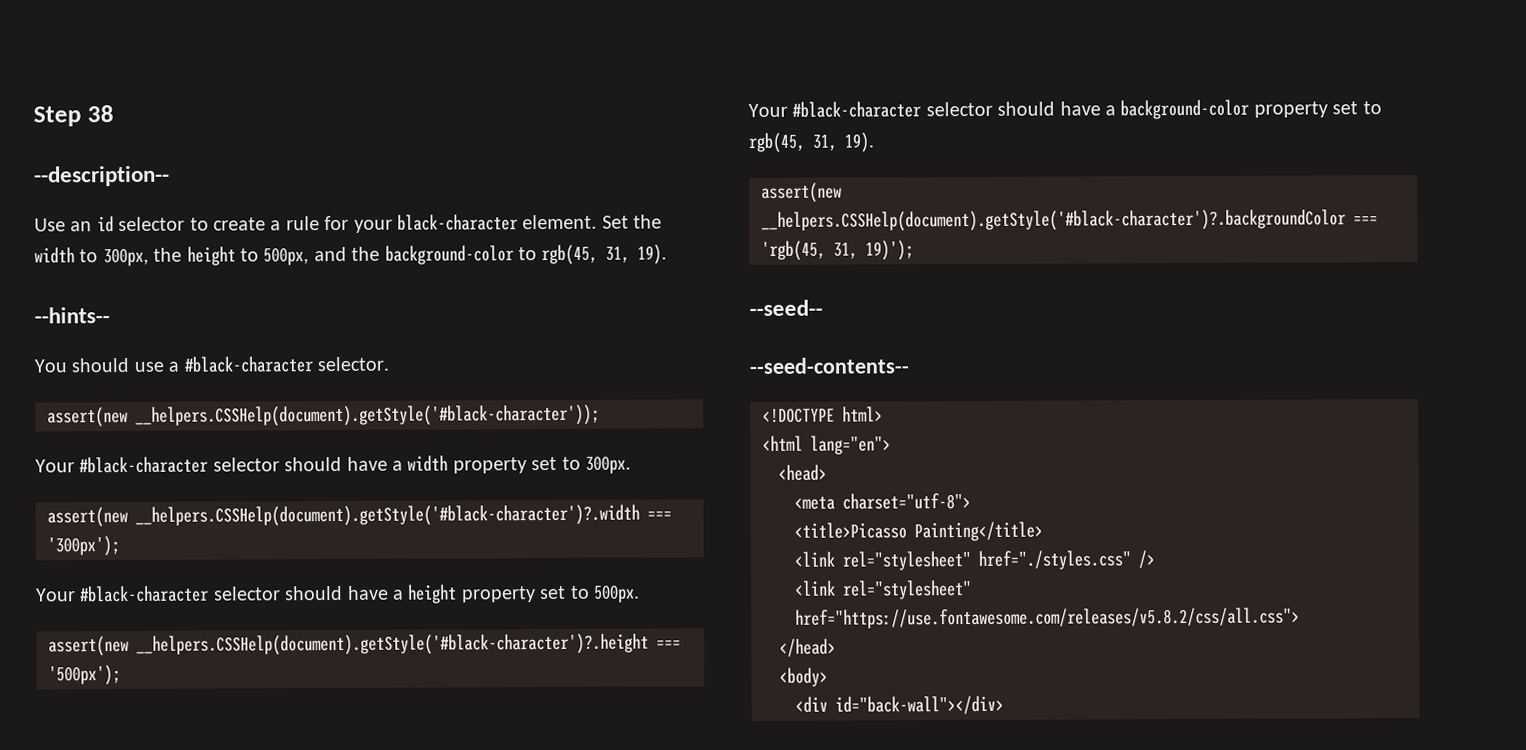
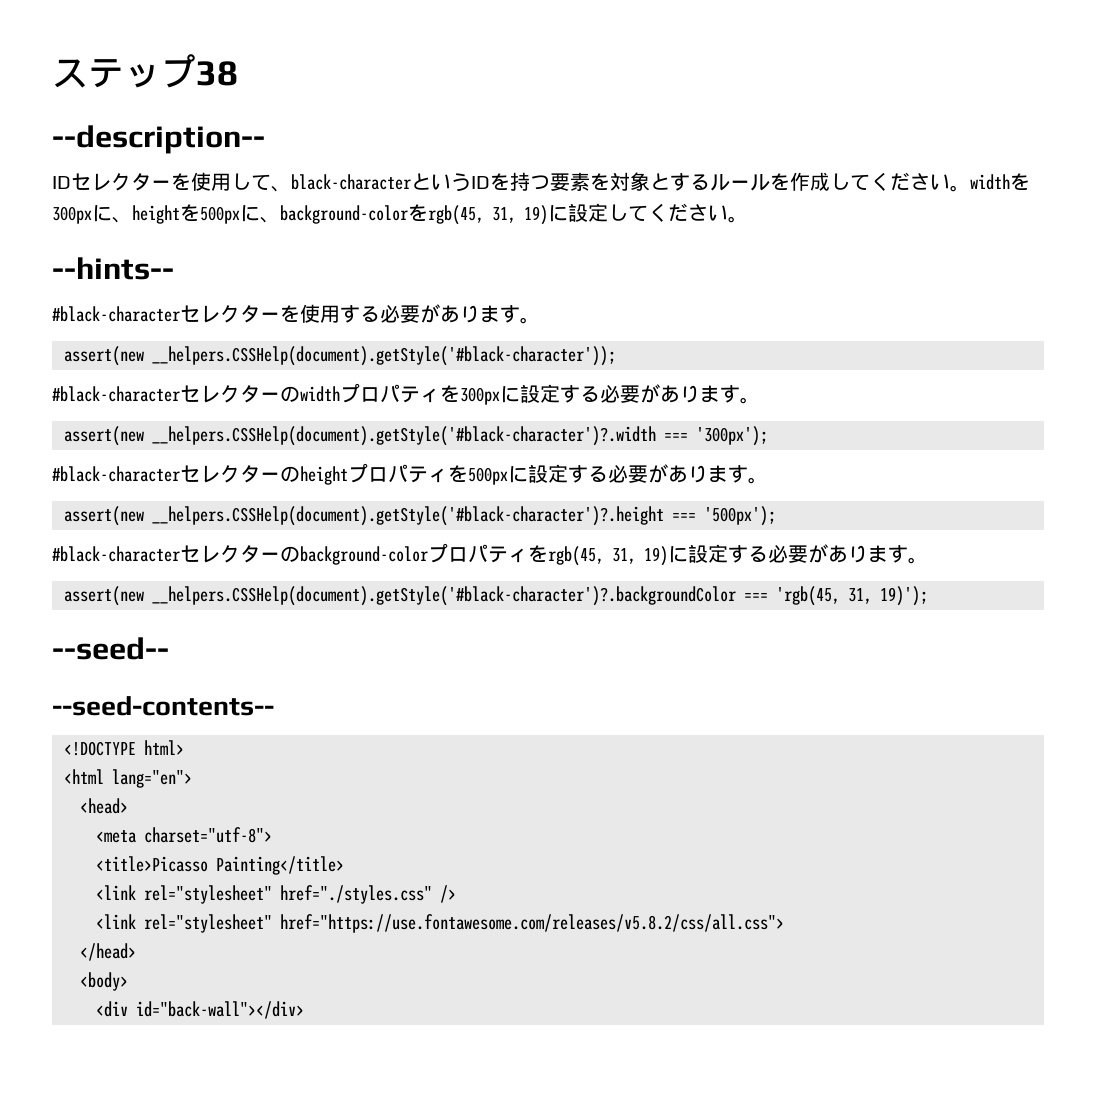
[33,106,81,127] Step -> [52,54,196,88] ステップ
[34,214,663,233] [34,244,668,267] [34,307,110,324] [34,356,389,373] [47,404,600,428] [35,455,631,474] [47,504,672,528] [47,536,120,557] [35,584,640,604] [48,633,681,657] [48,665,121,686] [748,99,1382,120] [748,132,874,154] Use an id selector to create a rule for your black-character element. Set the width to 300px, the height to 500px, and the background-color to rgb(45, 31, 19). // --hints-- // You should use a #black-character selector. // assert(new __helpers.CSSHelp(document).getStyle('#black-character')); // Your #black-character selector should have a width property set to 300px. // assert(new __helpers.CSSHelp(document).getStyle('#black-character')?.width === '300px'); // Your #black-character selector should have a height property set to 500px. // assert(new __helpers.CSSHelp(document).getStyle('#black-character')?.height === '500px'); // Your #black-character selector should have a background-color property set to rgb(45, 31, 19). -> [52,172,1030,192] [52,203,748,225] [52,257,174,280] [52,304,540,324] [64,346,616,366] [52,383,760,405] [64,426,768,446] [52,463,768,485] [64,506,776,526] [52,543,928,566] IDセレクターを使用して、black-characterというIDを持つ要素を対象とするルールを作成してください。widthを300pxに、heightを500pxに、background-colorをrgb(45, 31, 19)に設定してください。 // --hints-- // #black-characterセレクターを使用する必要があります。 // assert(new __helpers.CSSHelp(document).getStyle('#black-character')); // #black-characterセレクターのwidthプロパティを300pxに設定する必要があります。 // assert(new __helpers.CSSHelp(document).getStyle('#black-character')?.width === '300px'); // #black-characterセレクターのheightプロパティを500pxに設定する必要があります。 // assert(new __helpers.CSSHelp(document).getStyle('#black-character')?.height === '500px'); // #black-characterセレクターのbackground-colorプロパティをrgb(45, 31, 19)に設定する必要があります。

